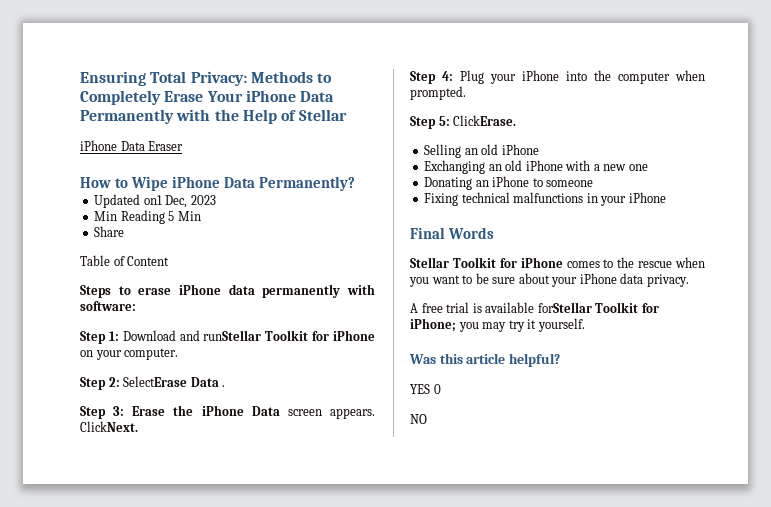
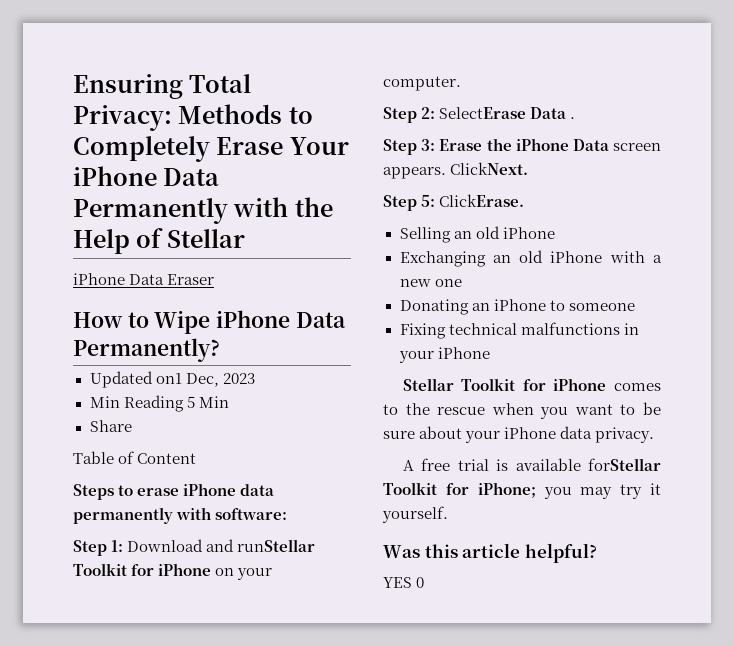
[410,70,705,84] [410,86,466,100] // Step 4: Plug your iPhone into the computer when prompted. -> (529, 168) none
[410,227,494,239] // Final Words -> (490, 353) none
[410,414,427,424] // NO -> (425, 582) none

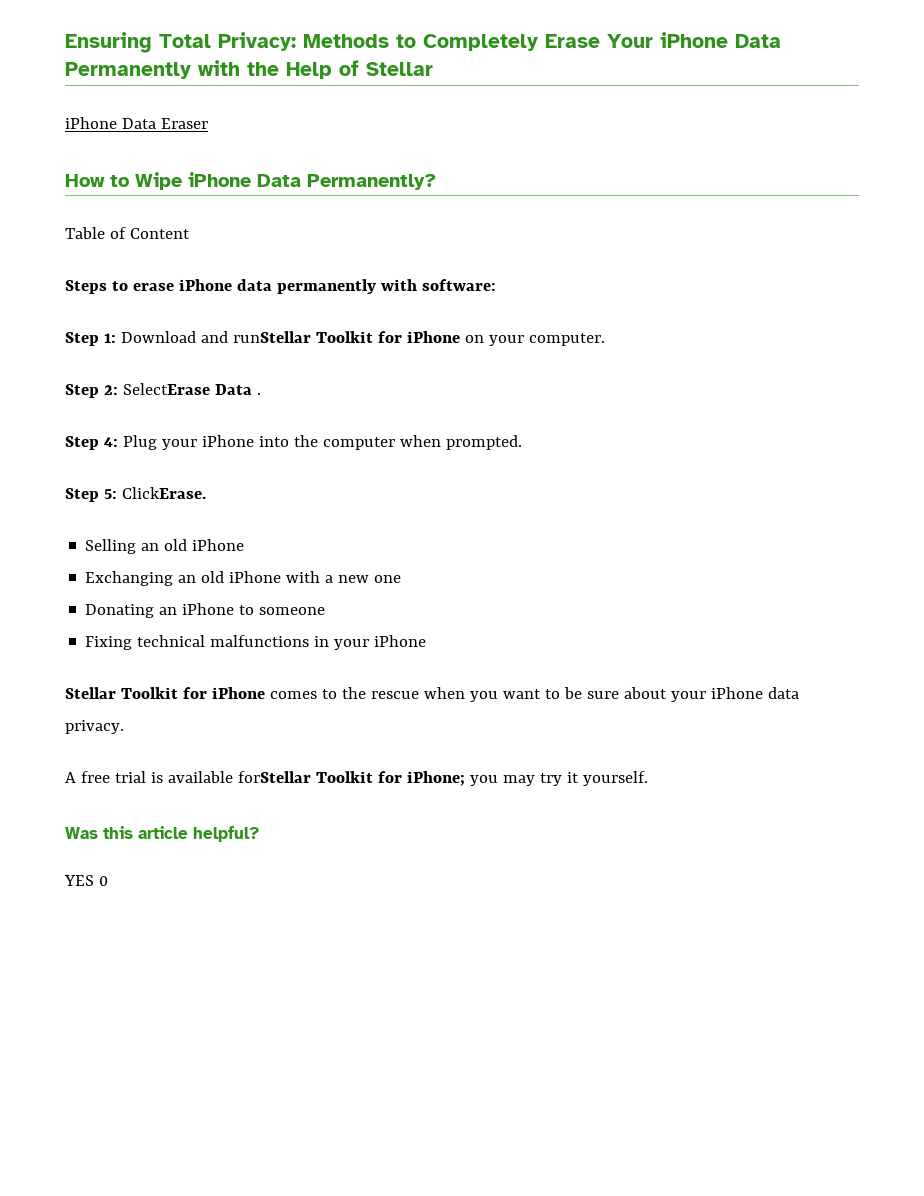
[89,371,255,388] [89,395,229,412] [89,420,132,432] // Updated on1 Dec, 2023 // Min Reading 5 Min // Share -> (436, 182) none
[421,138,661,151] [383,162,529,179] 3: Erase the iPhone Data screen appears. ClickNext. -> [103,435,522,450] 4: Plug your iPhone into the computer when prompted.

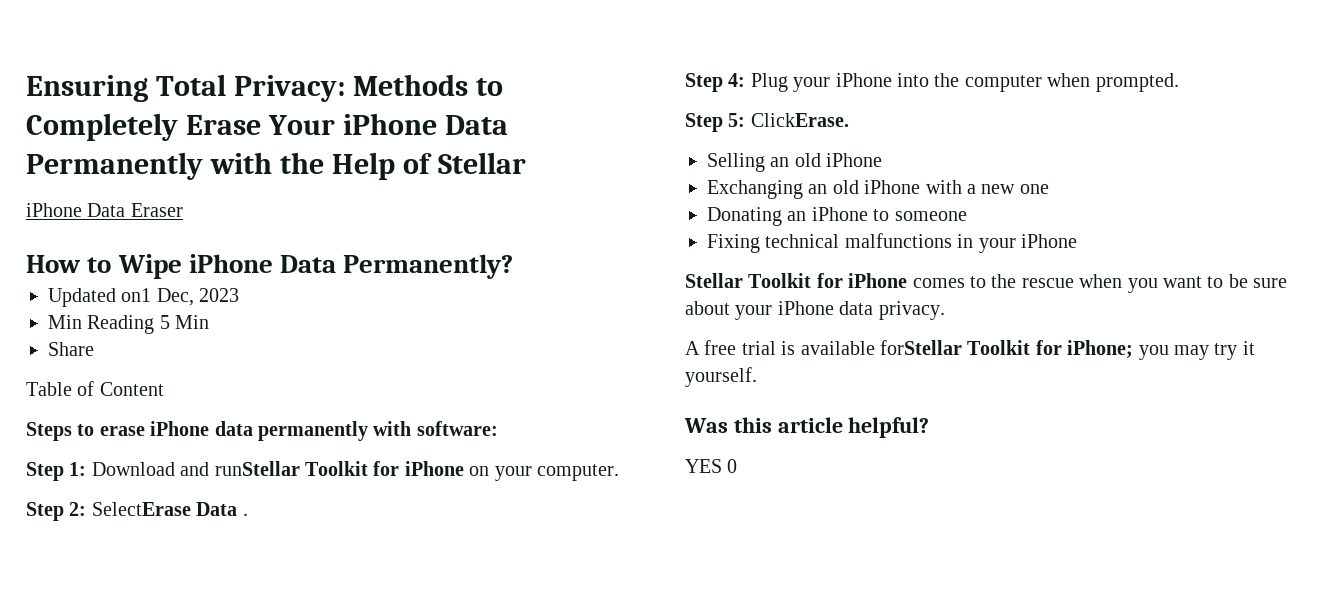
(436, 182) none -> [48,288,240,307] [48,315,210,334] [48,342,94,356] // Updated on1 Dec, 2023 // Min Reading 5 Min // Share

